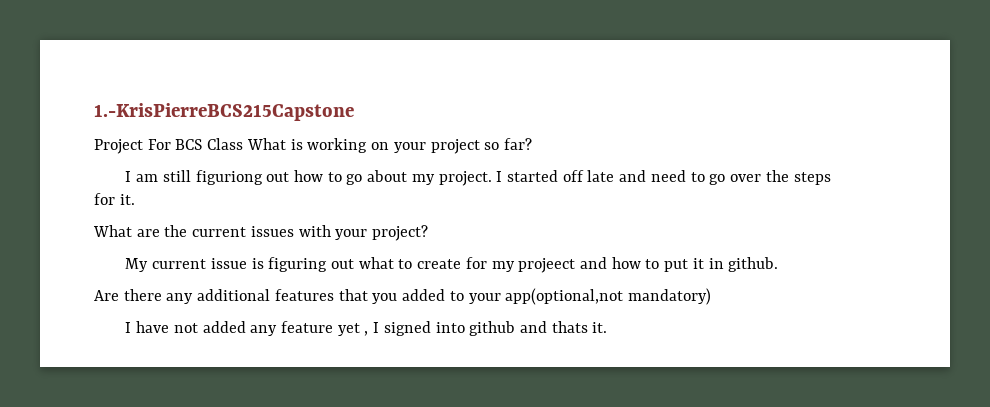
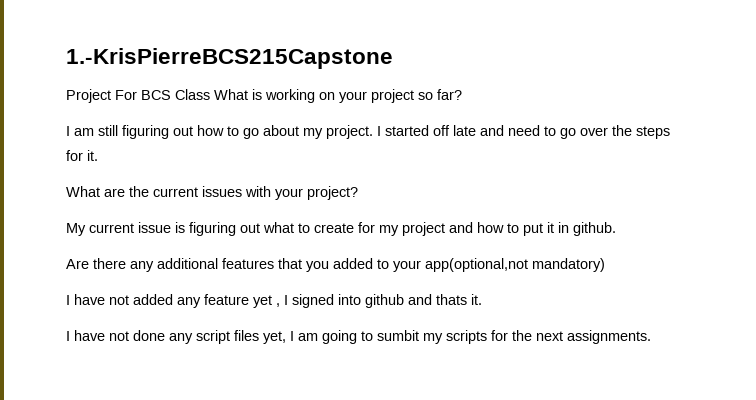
[195,170,263,185] figuriong -> [122,125,169,139] figuring
[518,258,576,273] projeect -> [402,222,445,236] project
(608, 327) none -> [66,330,651,344] // I have not done any script files yet, I am going to sumbit my scripts for the next assignments.

